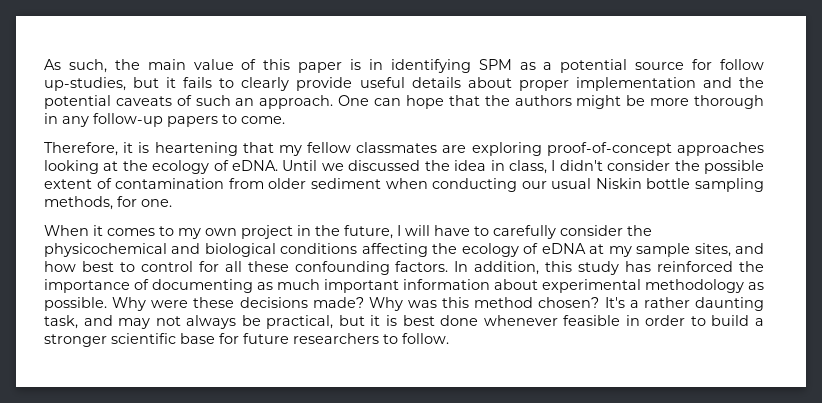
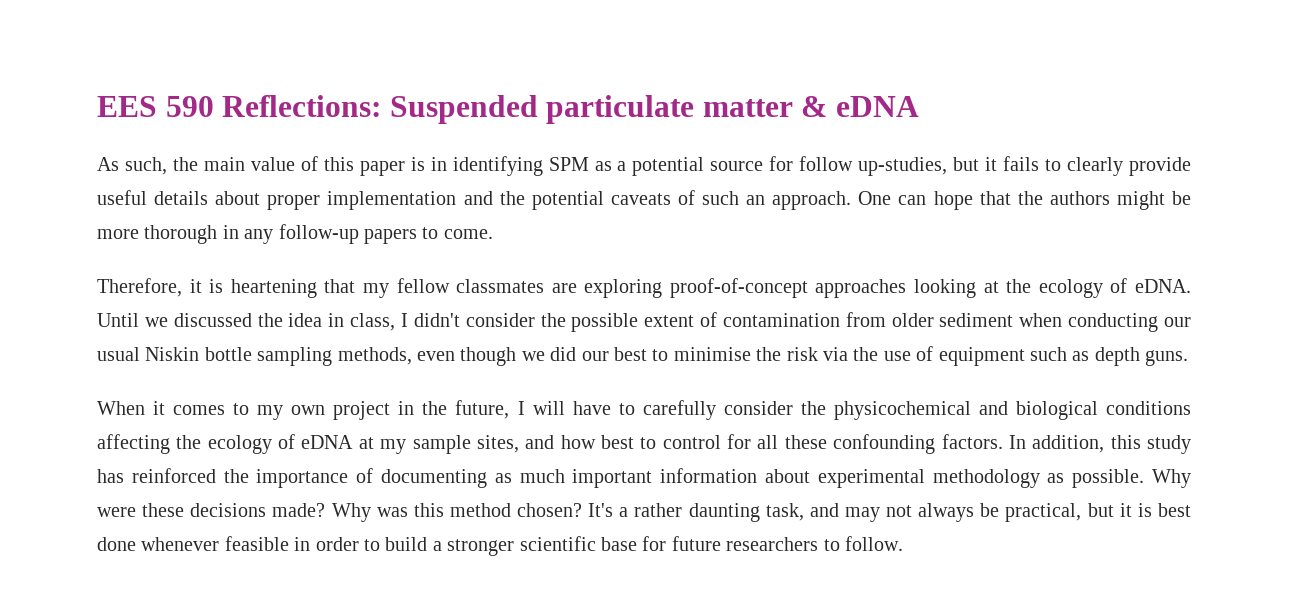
(44, 64) none -> [97,95,919,124] EES 590 Reflections: Suspended particulate matter & eDNA //
[117,196,172,207] for one. -> [417,346,1189,366] even though we did our best to minimise the risk via the use of equipment such as depth guns.

